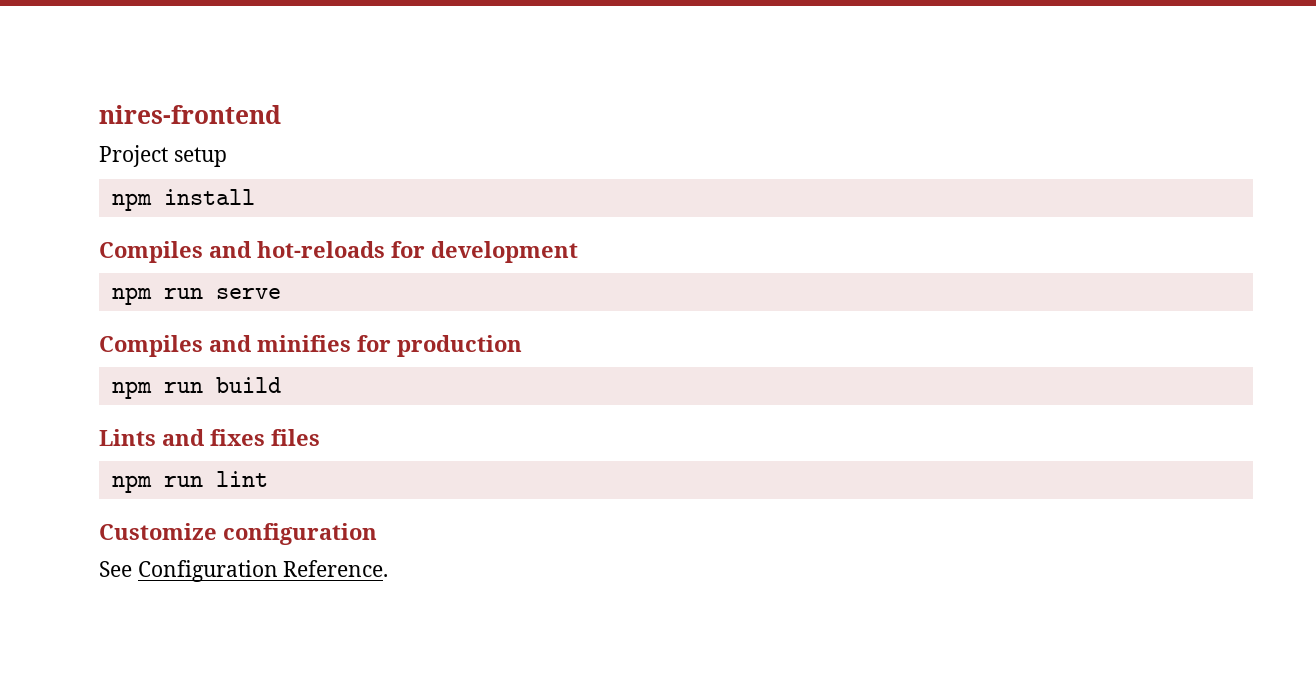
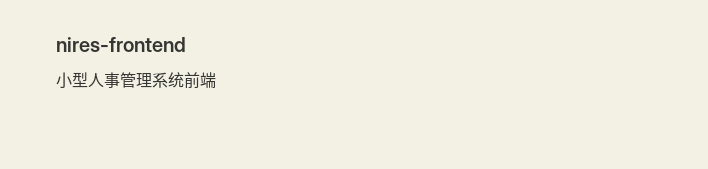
[99,145,227,167] [111,189,255,211] [99,241,578,263] [111,287,281,305] [99,335,522,357] [111,377,281,399] [99,429,320,446] [111,471,268,493] [99,523,377,545] [99,560,389,582] Project setup // npm install // Compiles and hot-reloads for development // npm run serve // Compiles and minifies for production // npm run build // Lints and fixes files // npm run lint // Customize configuration // See Configuration Reference. -> [56,72,216,89] 小型人事管理系统前端

